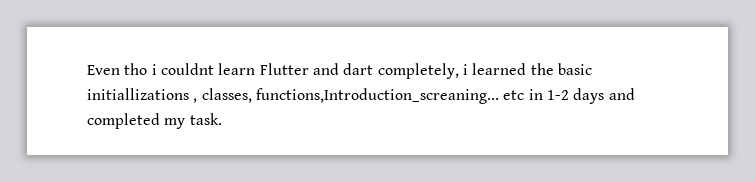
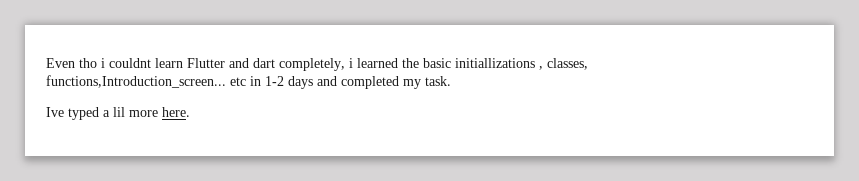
[255,88,499,104] functions,Introduction_screaning... -> [46,75,226,88] functions,Introduction_screen...
(222, 119) none -> [46,107,190,120] // Ive typed a lil more here.

